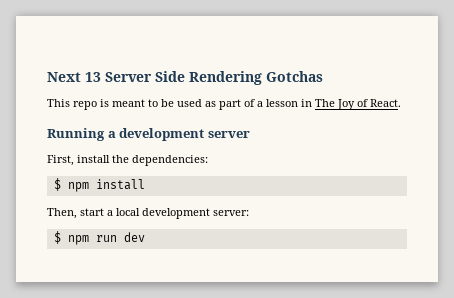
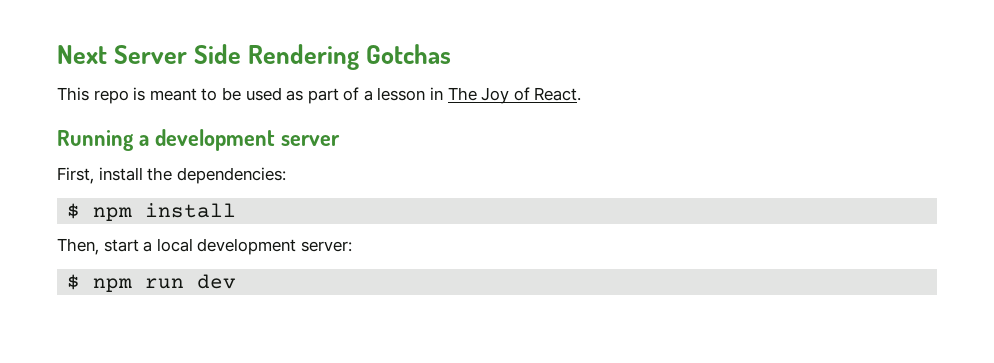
[85,72,101,82] 13 -> (107, 54) none

